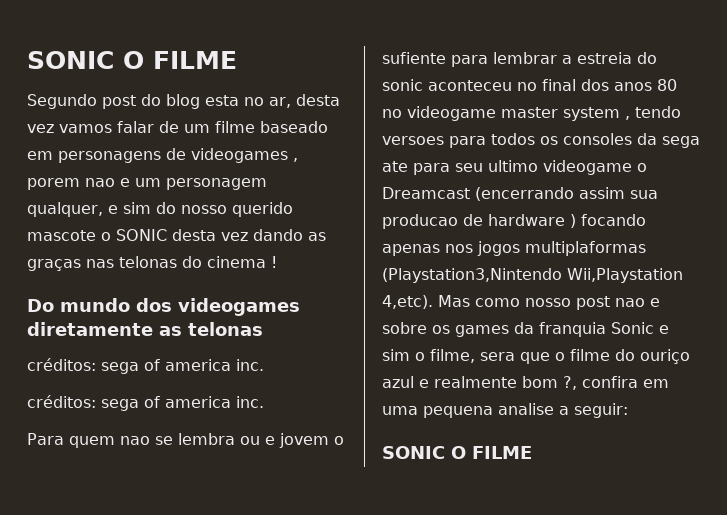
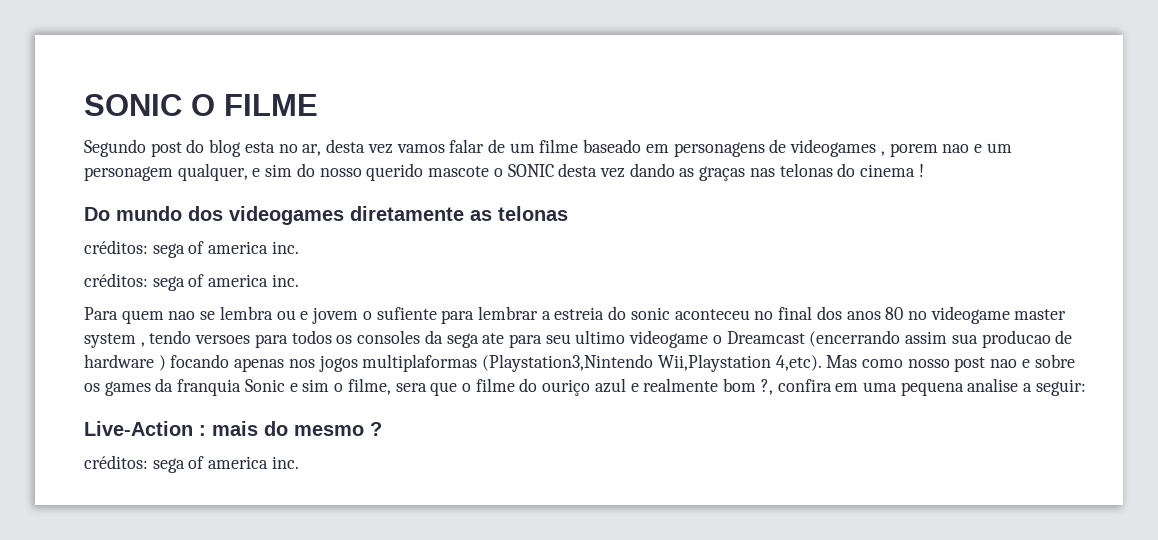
[382,446,532,459] SONIC O FILME -> [84,421,382,436] [84,455,299,473] Live-Action : mais do mesmo ? // créditos: sega of america inc.

